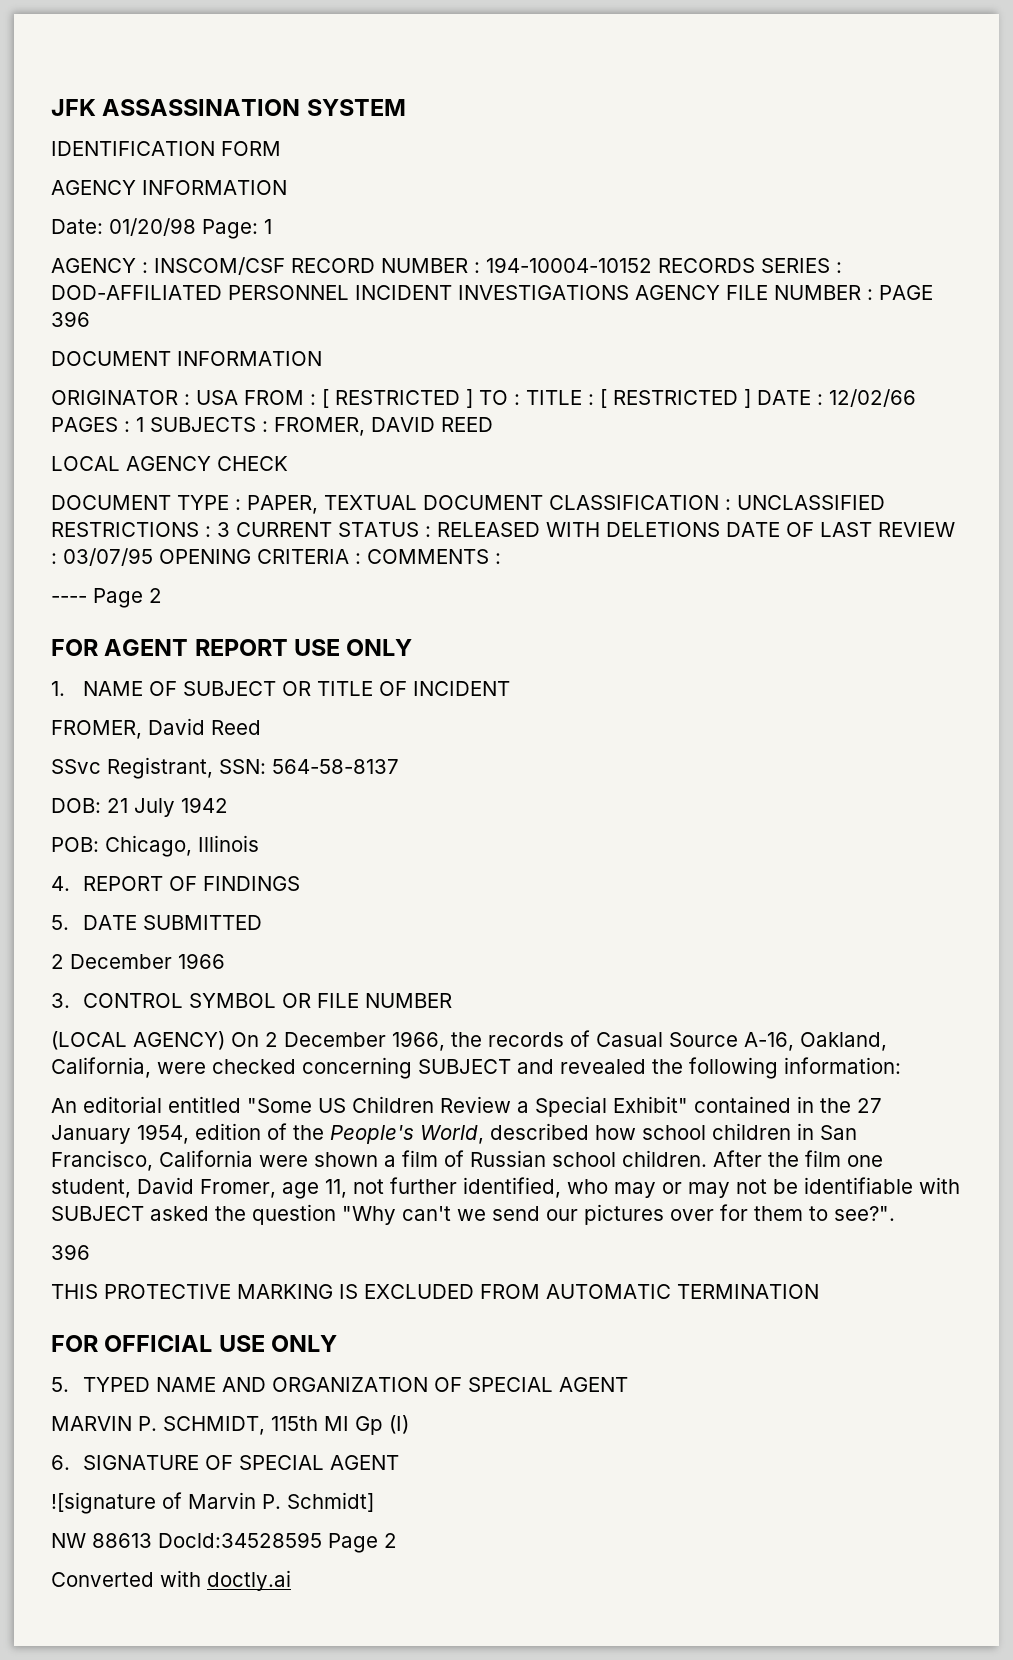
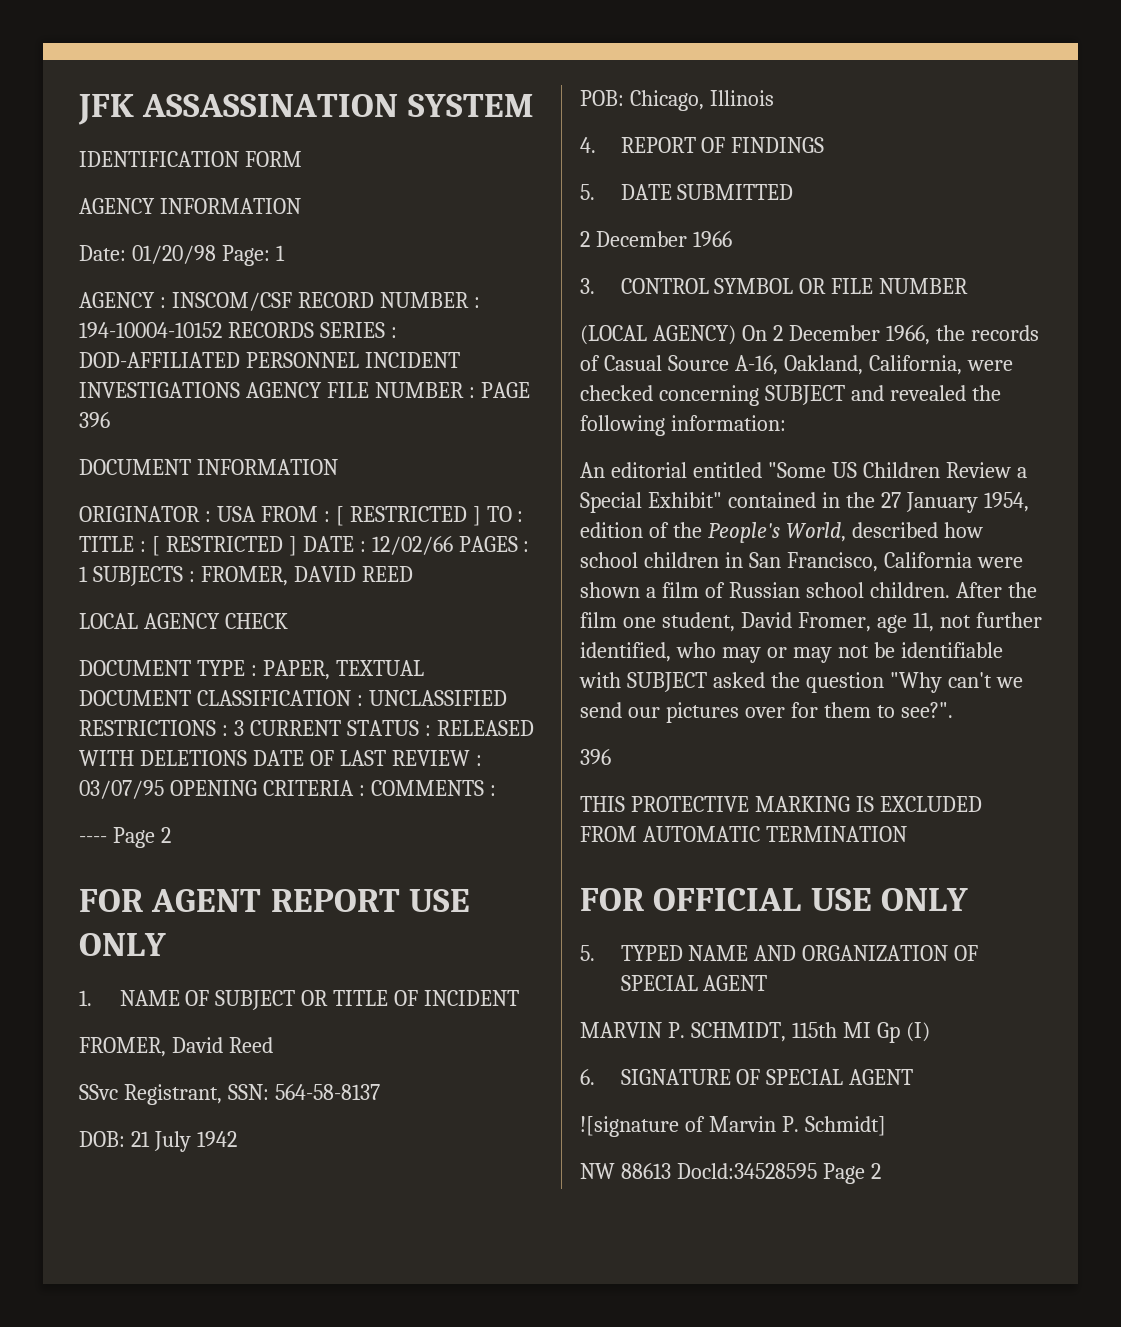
[51,1570,291,1591] // Converted with doctly.ai -> (881, 1171) none

